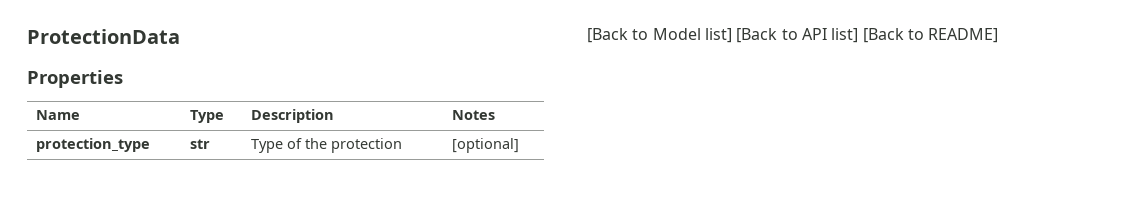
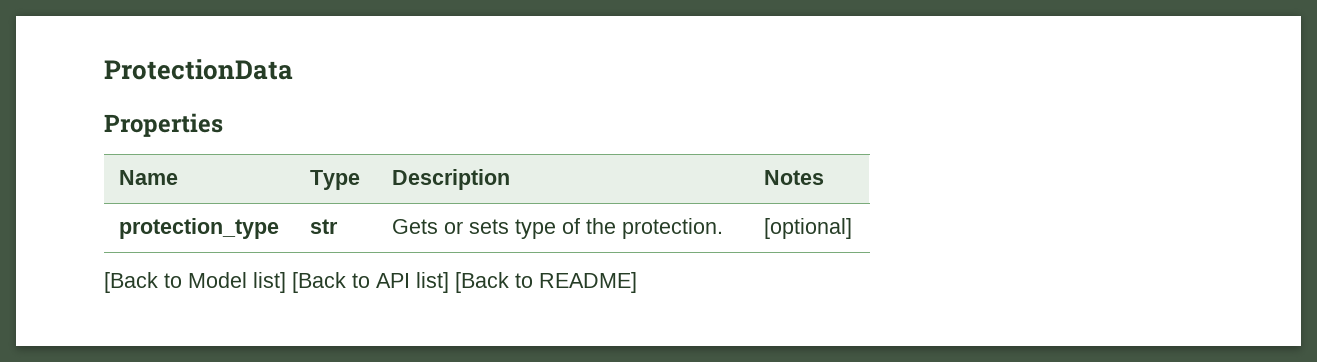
[250,139,283,153] Type -> [392,219,557,239] Gets or sets type
[330,138,402,153] protection -> [622,218,724,239] protection.

